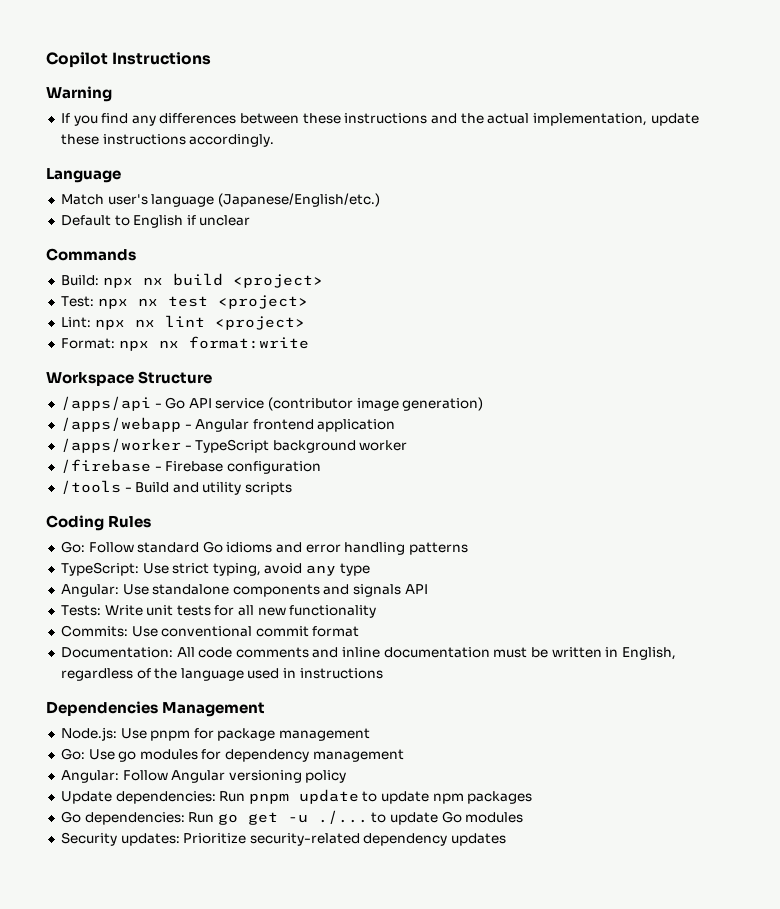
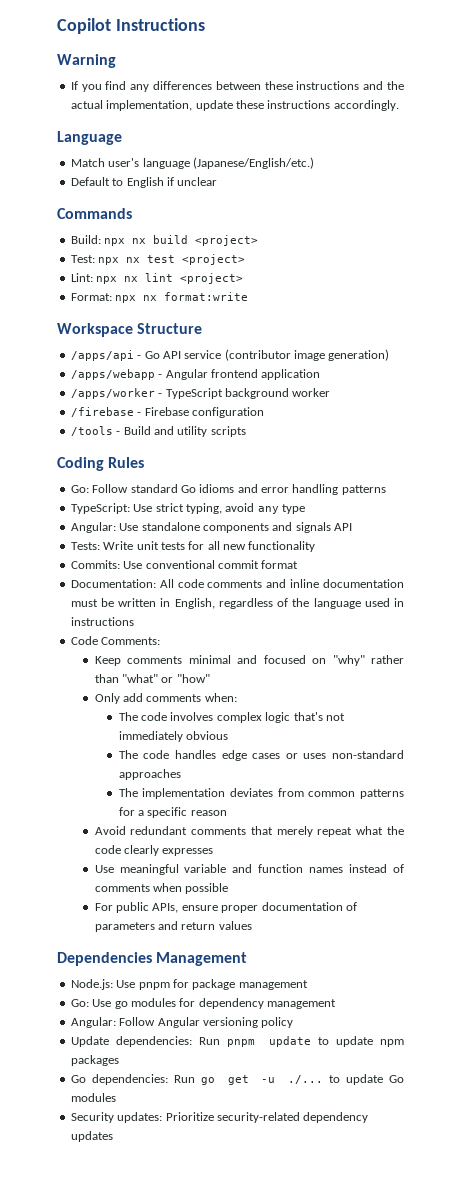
(383, 673) none -> [70,636,161,645] [94,655,404,666] [94,674,210,683] [94,693,237,704] [118,712,345,723] [118,731,229,742] [118,750,405,761] [118,769,181,780] [118,788,404,799] [118,807,227,818] [94,826,404,837] [94,845,214,856] [94,864,404,875] [94,883,229,894] [94,902,357,913] [94,921,252,932] // Code Comments: // Keep comments minimal and focused on "why" rather than "what" or "how" // Only add comments when: // The code involves complex logic that's not immediately obvious // The code handles edge cases or uses non-standard approaches // The implementation deviates from common patterns for a specific reason // Avoid redundant comments that merely repeat what the code clearly expresses // Use meaningful variable and function names instead of comments when possible // For public APIs, ensure proper documentation of parameters and return values

